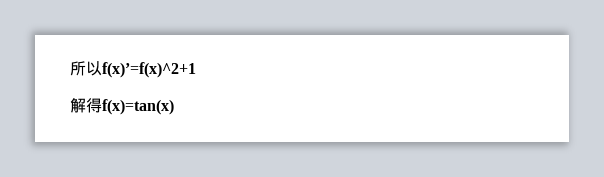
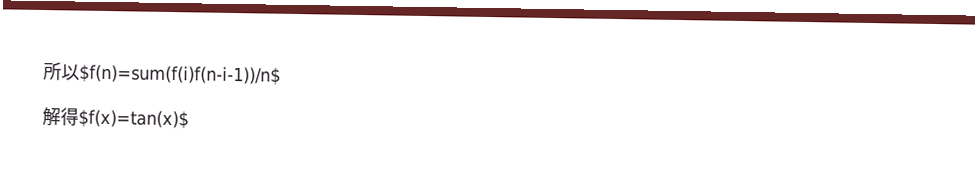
[102,62,196,78] f(x)’=f(x)^2+1 -> [79,64,281,85] $f(n)=sum(f(i)f(n-i-1))/n$
[102,99,174,115] f(x)=tan(x) -> [78,109,189,129] $f(x)=tan(x)$

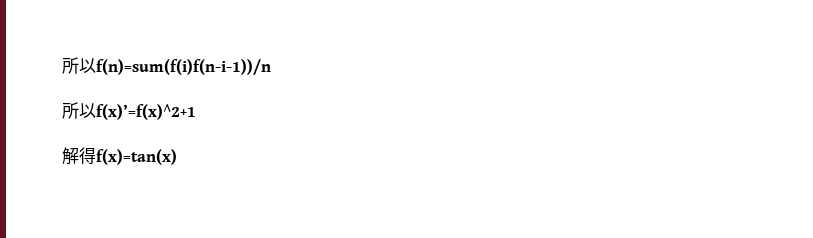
[43,62,281,85] 所以$f(n)=sum(f(i)f(n-i-1))/n$ -> [62,57,271,75] [62,102,196,120] 所以f(n)=sum(f(i)f(n-i-1))/n // 所以f(x)’=f(x)^2+1
[78,109,189,129] $f(x)=tan(x)$ -> [96,149,177,165] f(x)=tan(x)

